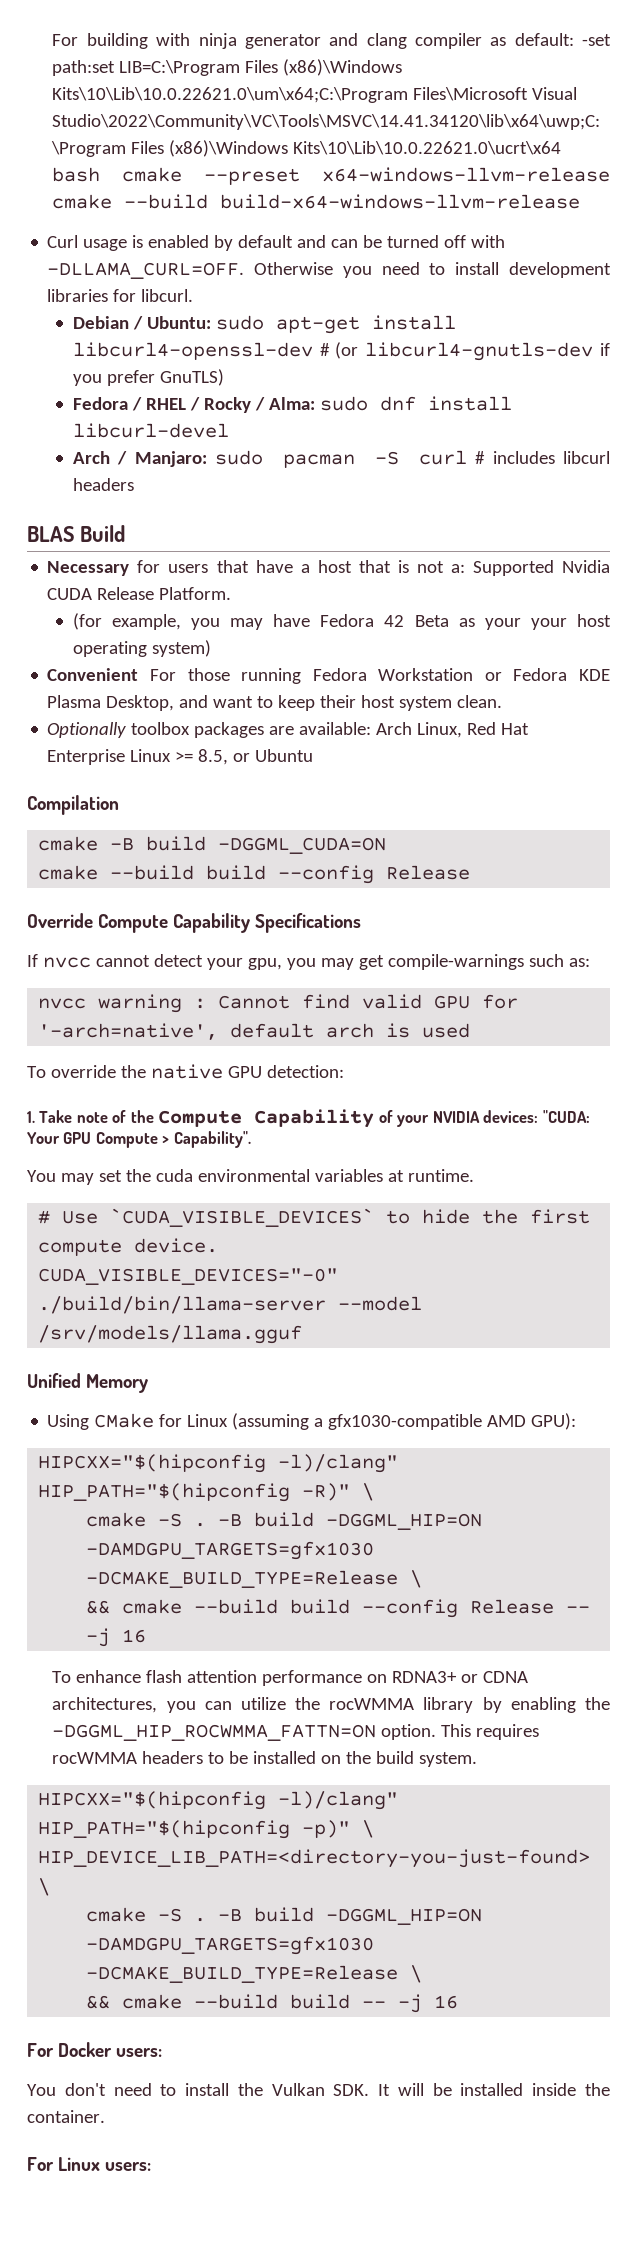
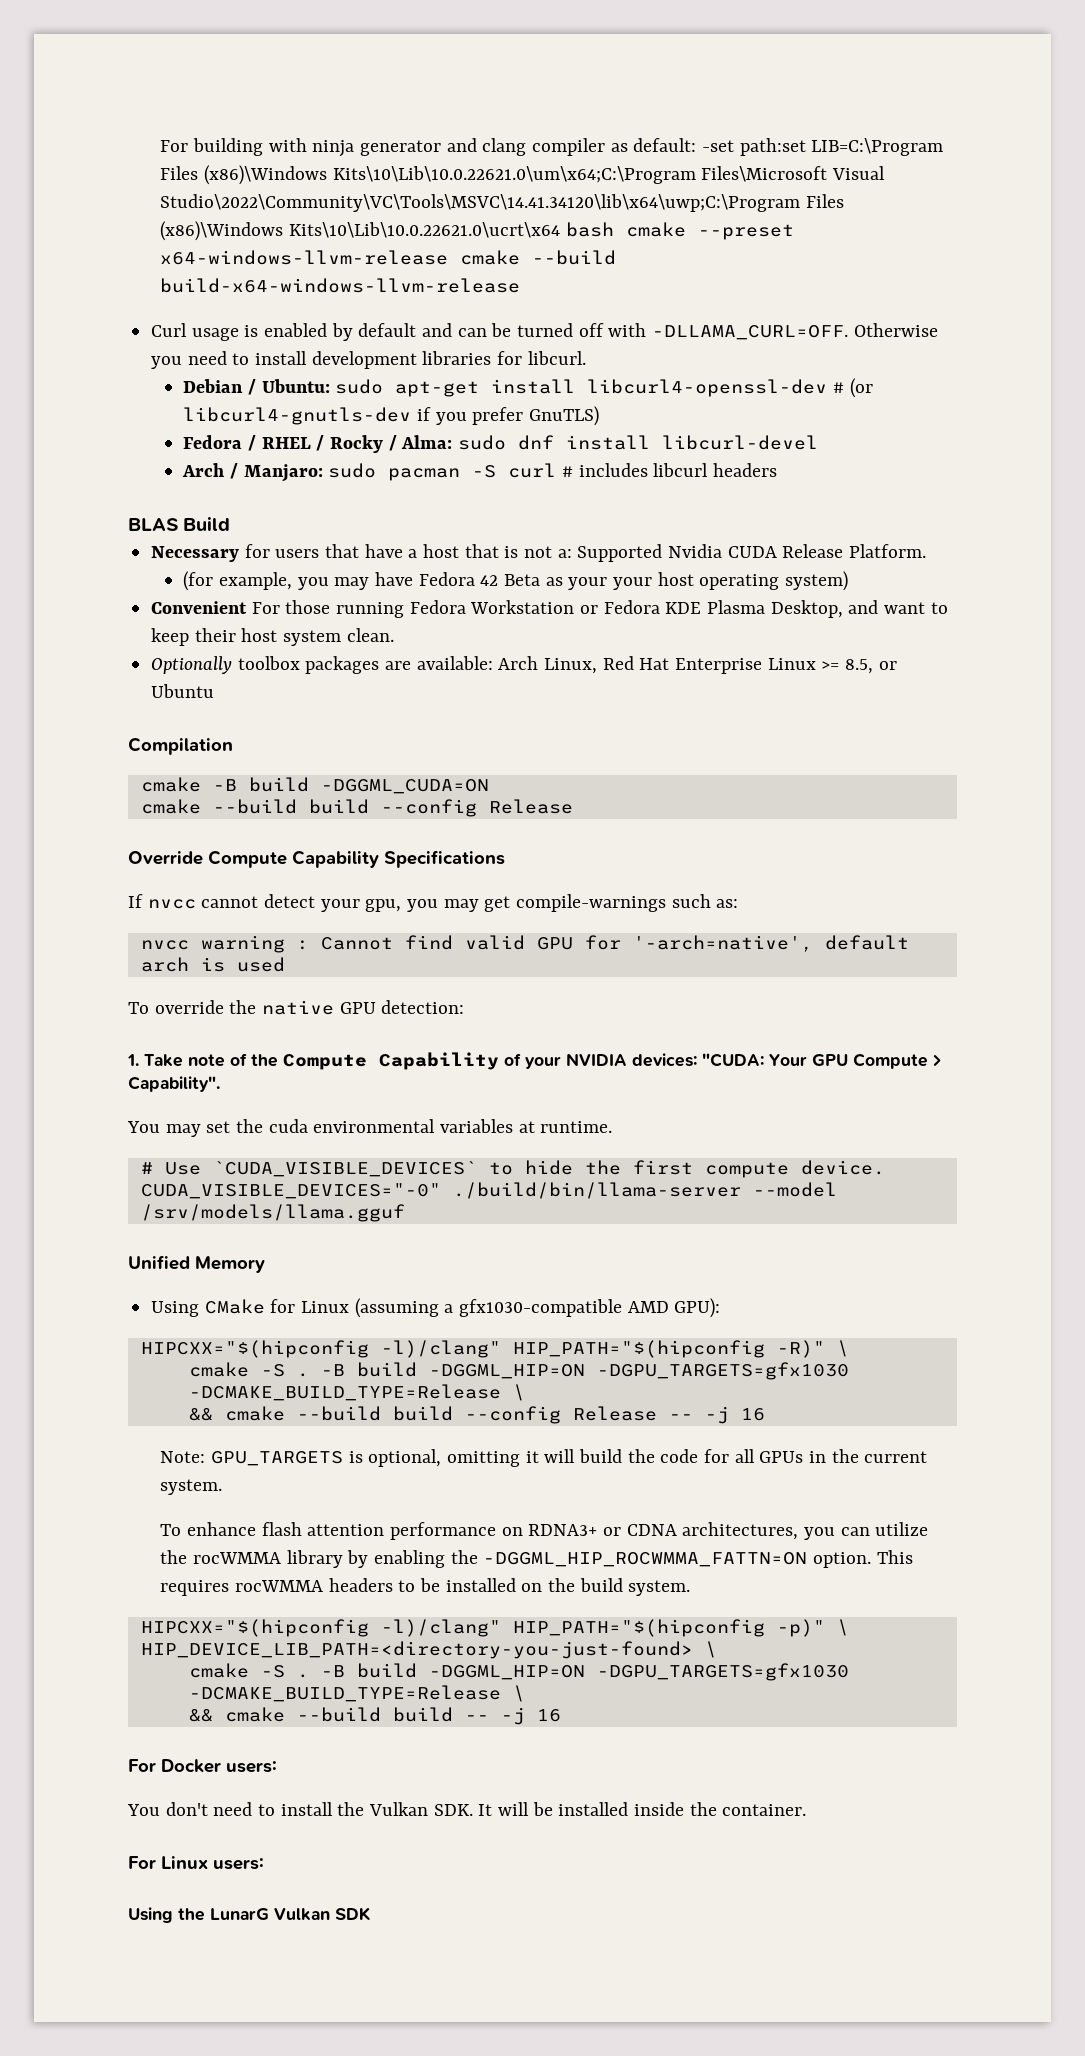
[86,1541,375,1560] -DAMDGPU_TARGETS=gfx1030 -> [596,1362,849,1380] -DGPU_TARGETS=gfx1030
(147, 1636) none -> [160,1449,928,1467] [160,1479,223,1495] // Note: GPU_TARGETS is optional, omitting it will build the code for all GPUs in the current system.
[86,1936,375,1955] -DAMDGPU_TARGETS=gfx1030 -> [596,1663,849,1681] -DGPU_TARGETS=gfx1030
(152, 2166) none -> [128,1907,371,1923] // Using the LunarG Vulkan SDK

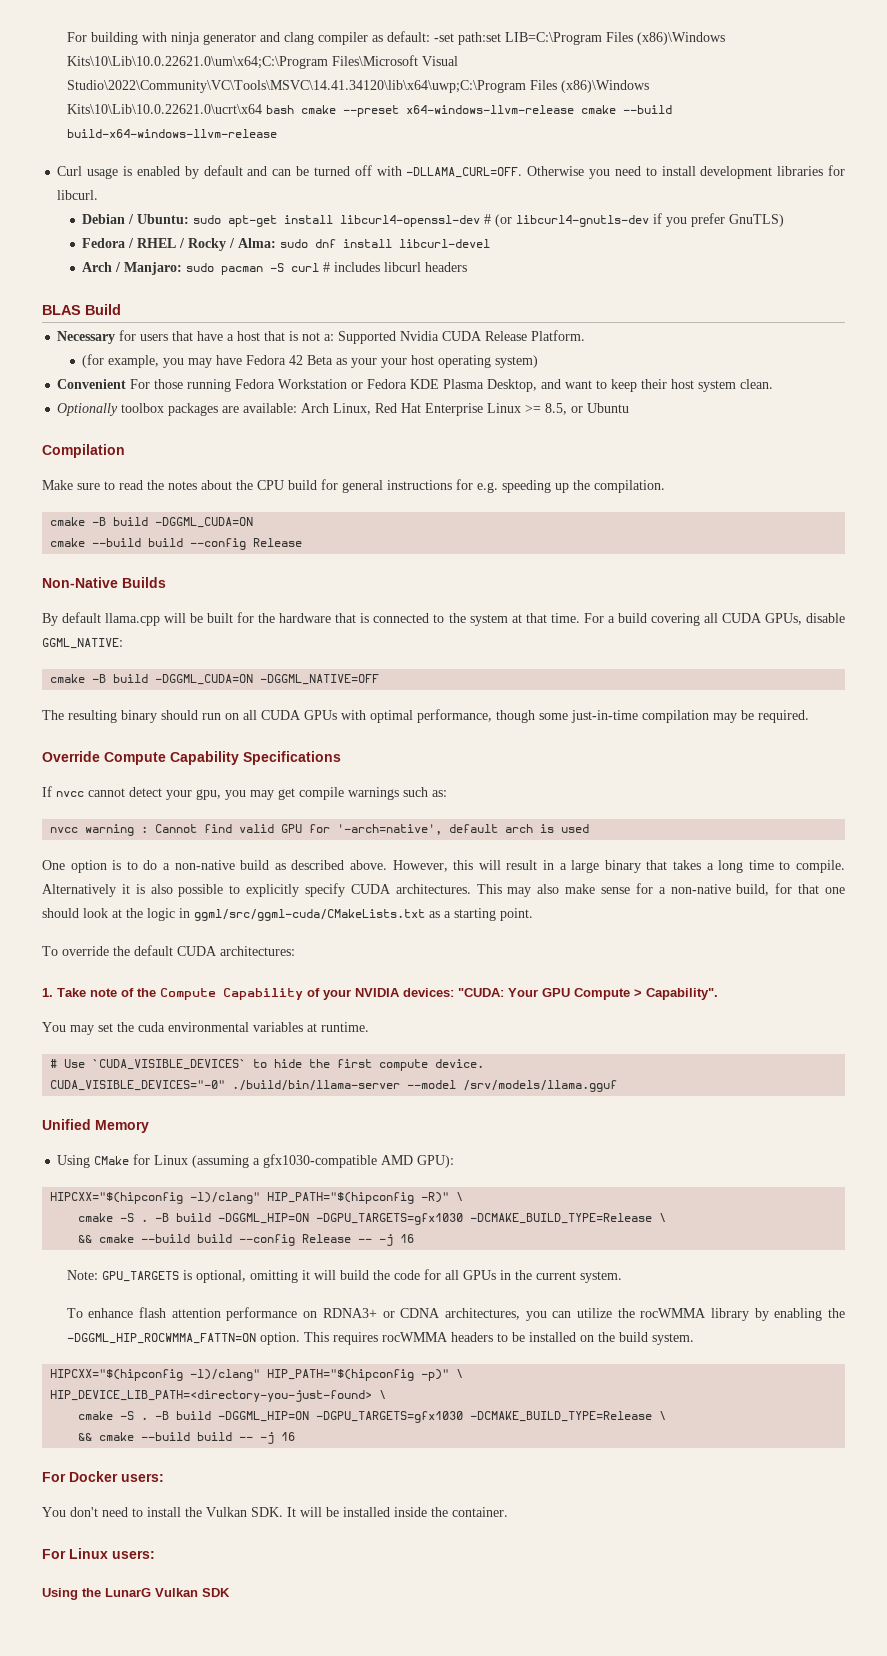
(233, 746) none -> [42,479,665,493] // Make sure to read the notes about the CPU build for general instructions for e.g. speeding up the compilation.
(573, 806) none -> [42,577,166,588] [42,612,845,626] [42,638,123,649] [50,674,380,685] [42,709,809,723] // Non-Native Builds // By default llama.cpp will be built for the hardware that is connected to the system at that time. For a build covering all CUDA GPUs, disable GGML_NATIVE: // cmake -B build -DGGML_CUDA=ON -DGGML_NATIVE=OFF // The resulting binary should run on all CUDA GPUs with optimal performance, though some just-in-time compilation may be required.
[516,894,667,912] compile-warnings -> [299,787,399,800] compile warnings
(285, 964) none -> [42,860,846,873] [42,883,846,897] [42,908,533,921] // One option is to do a non-native build as described above. However, this will result in a large binary that takes a long time to compile. Alternatively it is also possible to explicitly specify CUDA architectures. This may also make sense for a non-native build, for that one should look at the logic in ggml/src/ggml-cuda/CMakeLists.txt as a starting point.
[262,1000,465,1015] native GPU detection: -> [134,945,295,956] default CUDA architectures:

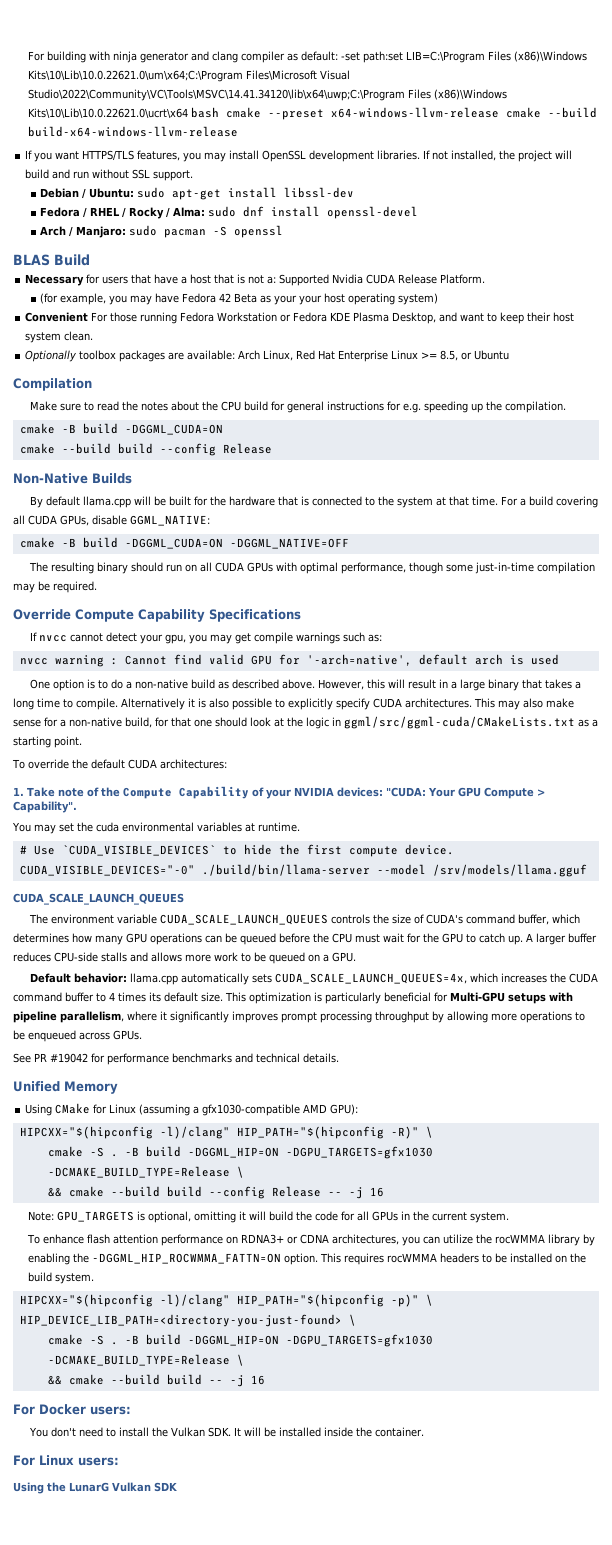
[57,165,846,179] [57,190,99,200] Curl usage is enabled by default and can be turned off with -DLLAMA_CURL=OFF. Otherwise you need to install development libraries for libcurl. -> [25,150,573,162] [25,169,194,181] If you want HTTPS/TLS features, you may install OpenSSL development libraries. If not installed, the project will build and run without SSL support.
[340,213,785,227] libcurl4-openssl-dev # (or libcurl4-gnutls-dev if you prefer GnuTLS) -> [284,187,355,198] libssl-dev
[399,239,491,248] libcurl-devel -> [327,206,419,219] openssl-devel
[291,262,468,272] curl # includes libcurl headers -> [234,225,284,238] openssl
(618, 1086) none -> [13,893,184,905] [28,914,580,925] [13,933,597,945] [13,952,356,964] [29,973,598,985] [13,992,573,1004] [13,1011,585,1023] [13,1030,142,1042] [13,1053,339,1065] // CUDA_SCALE_LAUNCH_QUEUES // The environment variable CUDA_SCALE_LAUNCH_QUEUES controls the size of CUDA's command buffer, which determines how many GPU operations can be queued before the CPU must wait for the GPU to catch up. A larger buffer reduces CPU-side stalls and allows more work to be queued on a GPU. // Default behavior: llama.cpp automatically sets CUDA_SCALE_LAUNCH_QUEUES=4x, which increases the CUDA command buffer to 4 times its default size. This optimization is particularly beneficial for Multi-GPU setups with pipeline parallelism, where it significantly improves prompt processing throughput by allowing more operations to be enqueued across GPUs. // See PR #19042 for performance benchmarks and technical details.

